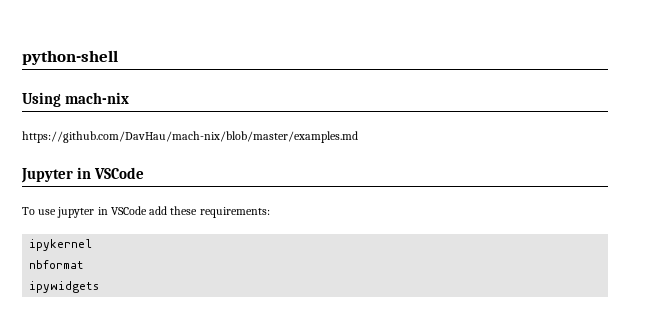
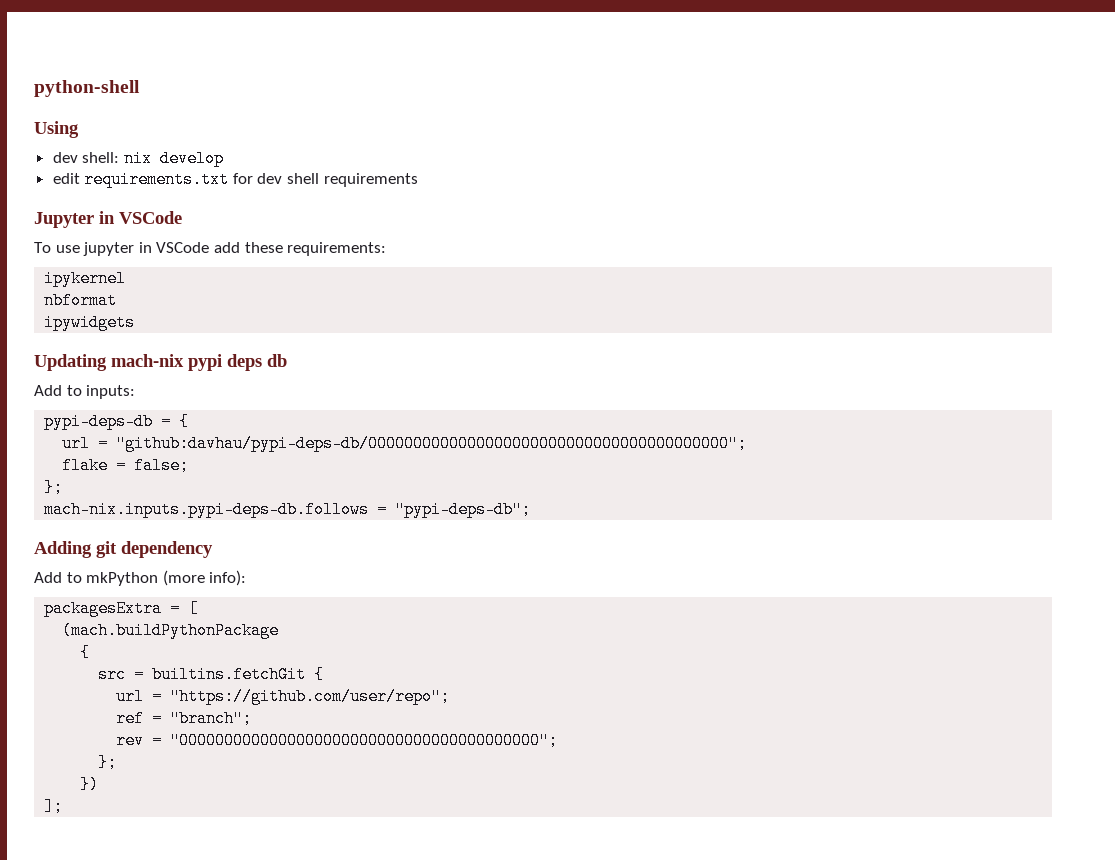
[65,92,130,104] [22,131,358,143] mach-nix // https://github.com/DavHau/mach-nix/blob/master/examples.md -> [52,150,224,167] [52,171,418,188] // dev shell: nix develop // edit requirements.txt for dev shell requirements
(100, 287) none -> [34,354,287,371] [34,385,136,399] [44,413,190,430] [62,435,748,452] [62,457,190,474] [44,479,64,496] [44,501,532,518] [34,541,213,558] [34,570,247,586] [44,600,199,617] [62,622,280,639] [80,644,91,661] [98,666,325,683] [116,688,451,705] [116,710,253,727] [116,732,559,749] [98,754,118,771] [80,776,100,793] [44,798,64,815] // Updating mach-nix pypi deps db // Add to inputs: // pypi-deps-db = { // url = "github:davhau/pypi-deps-db/0000000000000000000000000000000000000000"; // flake = false; // }; // mach-nix.inputs.pypi-deps-db.follows = "pypi-deps-db"; // Adding git dependency // Add to mkPython (more info): // packagesExtra = [ // (mach.buildPythonPackage // { // src = builtins.fetchGit { // url = "https://github.com/user/repo"; // ref = "branch"; // rev = "0000000000000000000000000000000000000000"; // }; // }) // ];

